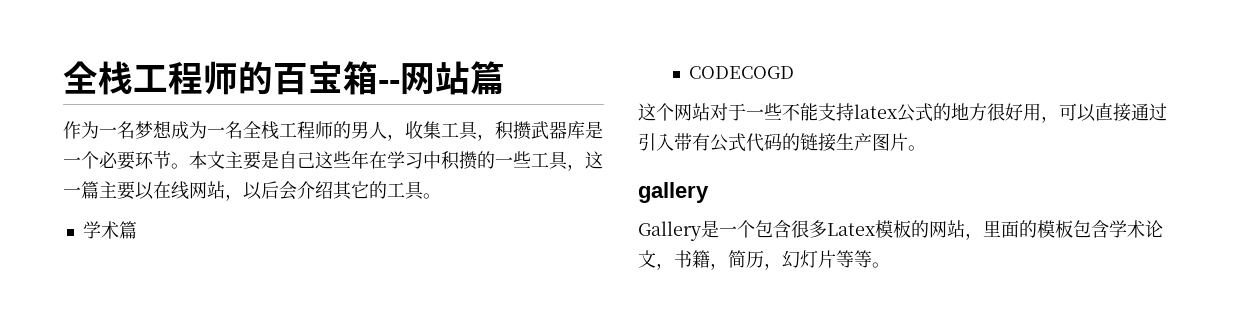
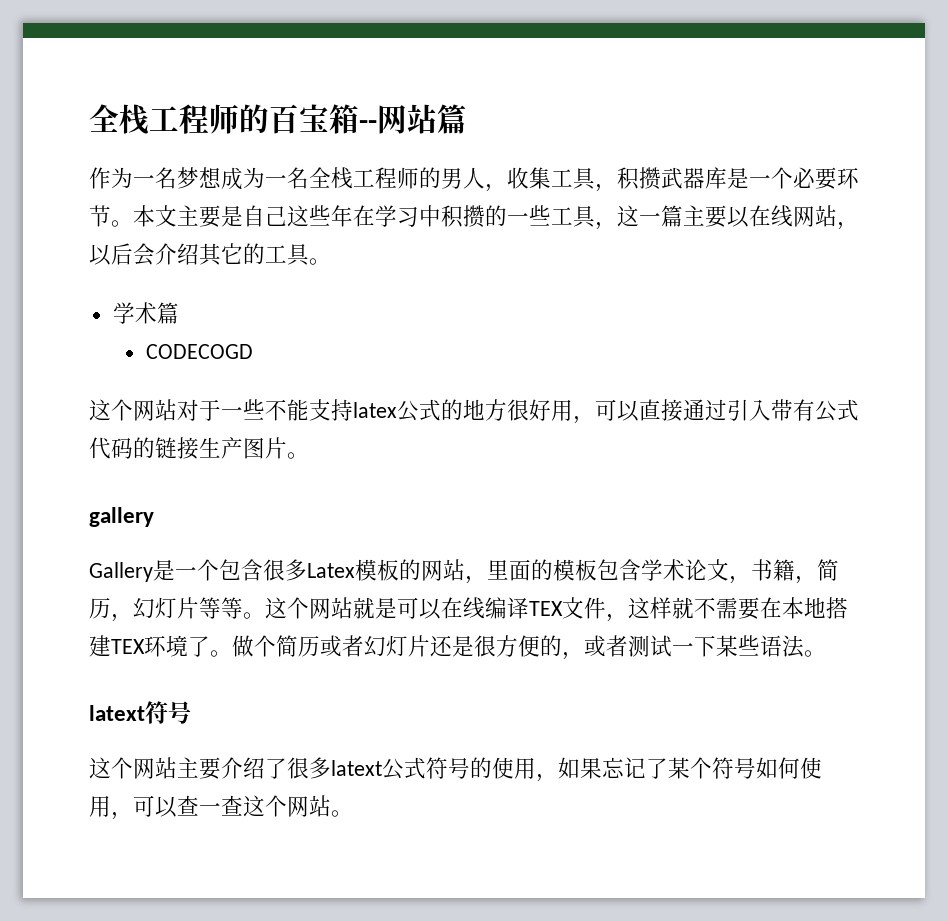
(890, 265) none -> [265,597,848,622] [89,635,826,660] [89,701,191,724] [89,757,822,782] [89,795,353,820] 这个网站就是可以在线编译TEX文件，这样就不需要在本地搭建TEX环境了。做个简历或者幻灯片还是很方便的，或者测试一下某些语法。 // latext符号 // 这个网站主要介绍了很多latext公式符号的使用，如果忘记了某个符号如何使用，可以查一查这个网站。

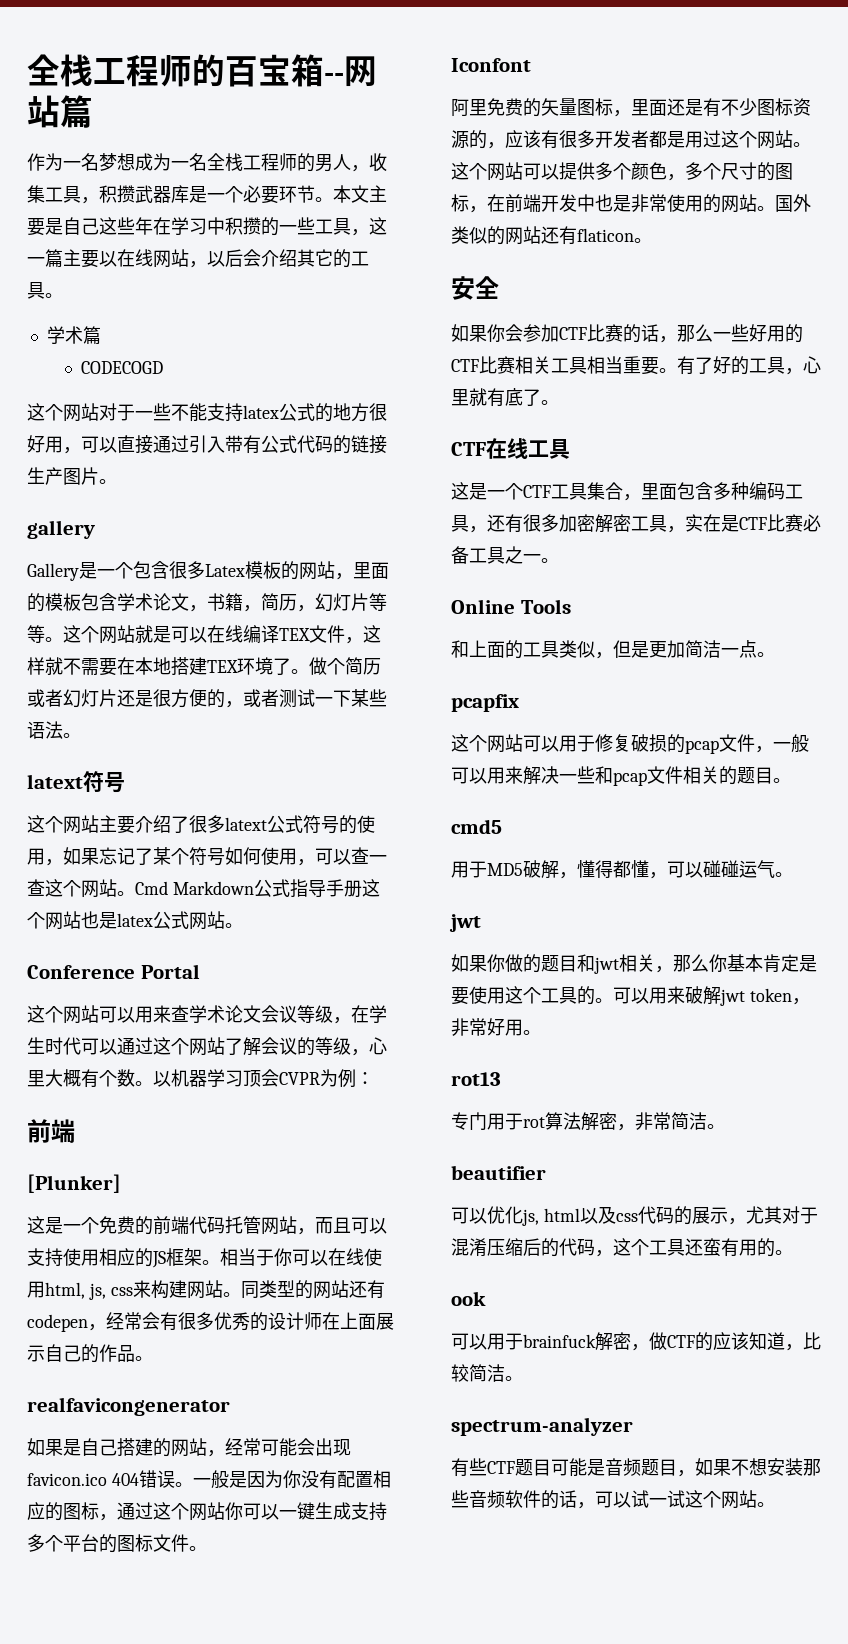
(353, 813) none -> [135,879,380,898] [27,911,243,930] [27,964,200,979] [27,1005,387,1024] [27,1037,387,1056] [27,1069,374,1088] [27,1119,75,1143] [27,1174,121,1193] [27,1216,387,1235] [27,1248,382,1268] [27,1280,385,1300] [27,1312,394,1332] [27,1344,153,1363] [27,1397,230,1416] [27,1438,351,1457] [27,1470,391,1489] [27,1502,387,1521] [27,1534,207,1553] [451,58,531,72] [451,98,811,117] [451,130,811,149] [451,162,793,181] [451,194,811,213] [451,226,652,245] [451,276,499,300] [451,324,803,343] [451,356,821,375] [451,388,559,407] [451,438,570,459] [451,482,803,501] [451,514,821,533] [451,546,559,564] [451,599,571,614] [451,640,775,659] [451,694,519,712] [451,734,809,754] [451,766,791,786] [451,819,502,834] [451,860,793,879] [449,914,481,932] [451,954,817,974] [451,986,810,1006] [451,1018,541,1036] [451,1072,501,1086] [451,1112,725,1131] [451,1165,546,1180] [451,1206,818,1226] [451,1238,793,1257] [451,1291,486,1306] [451,1332,821,1351] [451,1364,523,1382] [451,1417,633,1436] [451,1458,821,1477] [451,1490,775,1509] Cmd Markdown公式指导手册这个网站也是latex公式网站。 // Conference Portal // 这个网站可以用来查学术论文会议等级，在学生时代可以通过这个网站了解会议的等级，心里大概有个数。以机器学习顶会CVPR为例： // 前端 // [Plunker] // 这是一个免费的前端代码托管网站，而且可以支持使用相应的JS框架。相当于你可以在线使用html, js, css来构建网站。同类型的网站还有codepen，经常会有很多优秀的设计师在上面展示自己的作品。 // realfavicongenerator // 如果是自己搭建的网站，经常可能会出现favicon.ico 404错误。一般是因为你没有配置相应的图标，通过这个网站你可以一键生成支持多个平台的图标文件。 // Iconfont // 阿里免费的矢量图标，里面还是有不少图标资源的，应该有很多开发者都是用过这个网站。这个网站可以提供多个颜色，多个尺寸的图标，在前端开发中也是非常使用的网站。国外类似的网站还有flaticon。 // 安全 // 如果你会参加CTF比赛的话，那么一些好用的CTF比赛相关工具相当重要。有了好的工具，心里就有底了。 // CTF在线工具 // 这是一个CTF工具集合，里面包含多种编码工具，还有很多加密解密工具，实在是CTF比赛必备工具之一。 // Online Tools // 和上面的工具类似，但是更加简洁一点。 // pcapfix // 这个网站可以用于修复破损的pcap文件，一般可以用来解决一些和pcap文件相关的题目。 // cmd5 // 用于MD5破解，懂得都懂，可以碰碰运气。 // jwt // 如果你做的题目和jwt相关，那么你基本肯定是要使用这个工具的。可以用来破解jwt token，非常好用。 // rot13 // 专门用于rot算法解密，非常简洁。 // beautifier // 可以优化js, html以及css代码的展示，尤其对于混淆压缩后的代码，这个工具还蛮有用的。 // ook // 可以用于brainfuck解密，做CTF的应该知道，比较简洁。 // spectrum-analyzer // 有些CTF题目可能是音频题目，如果不想安装那些音频软件的话，可以试一试这个网站。

